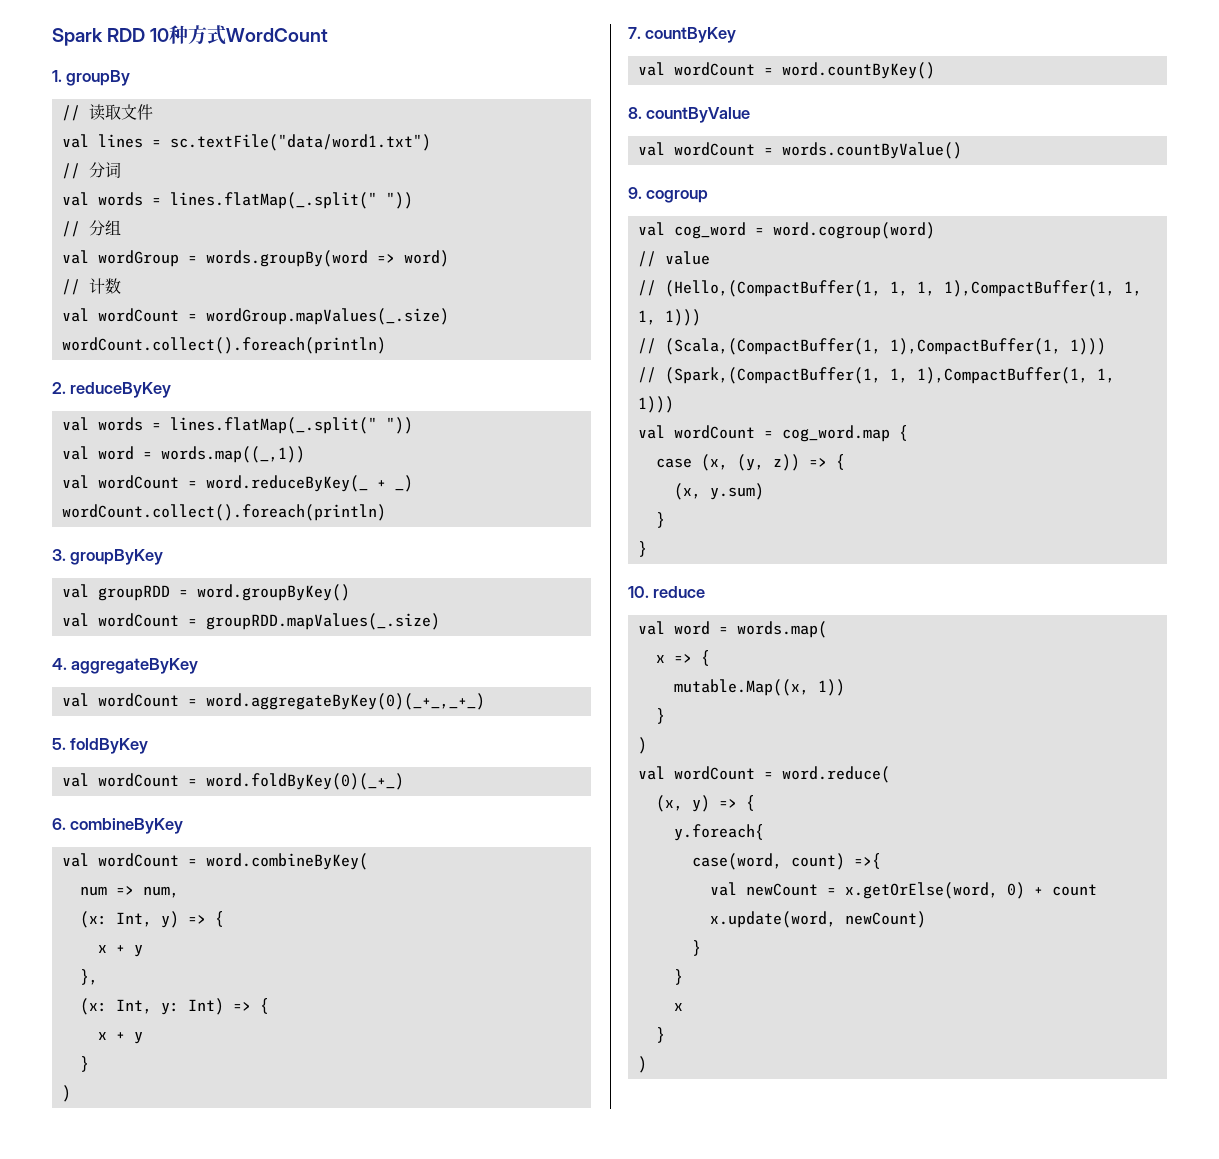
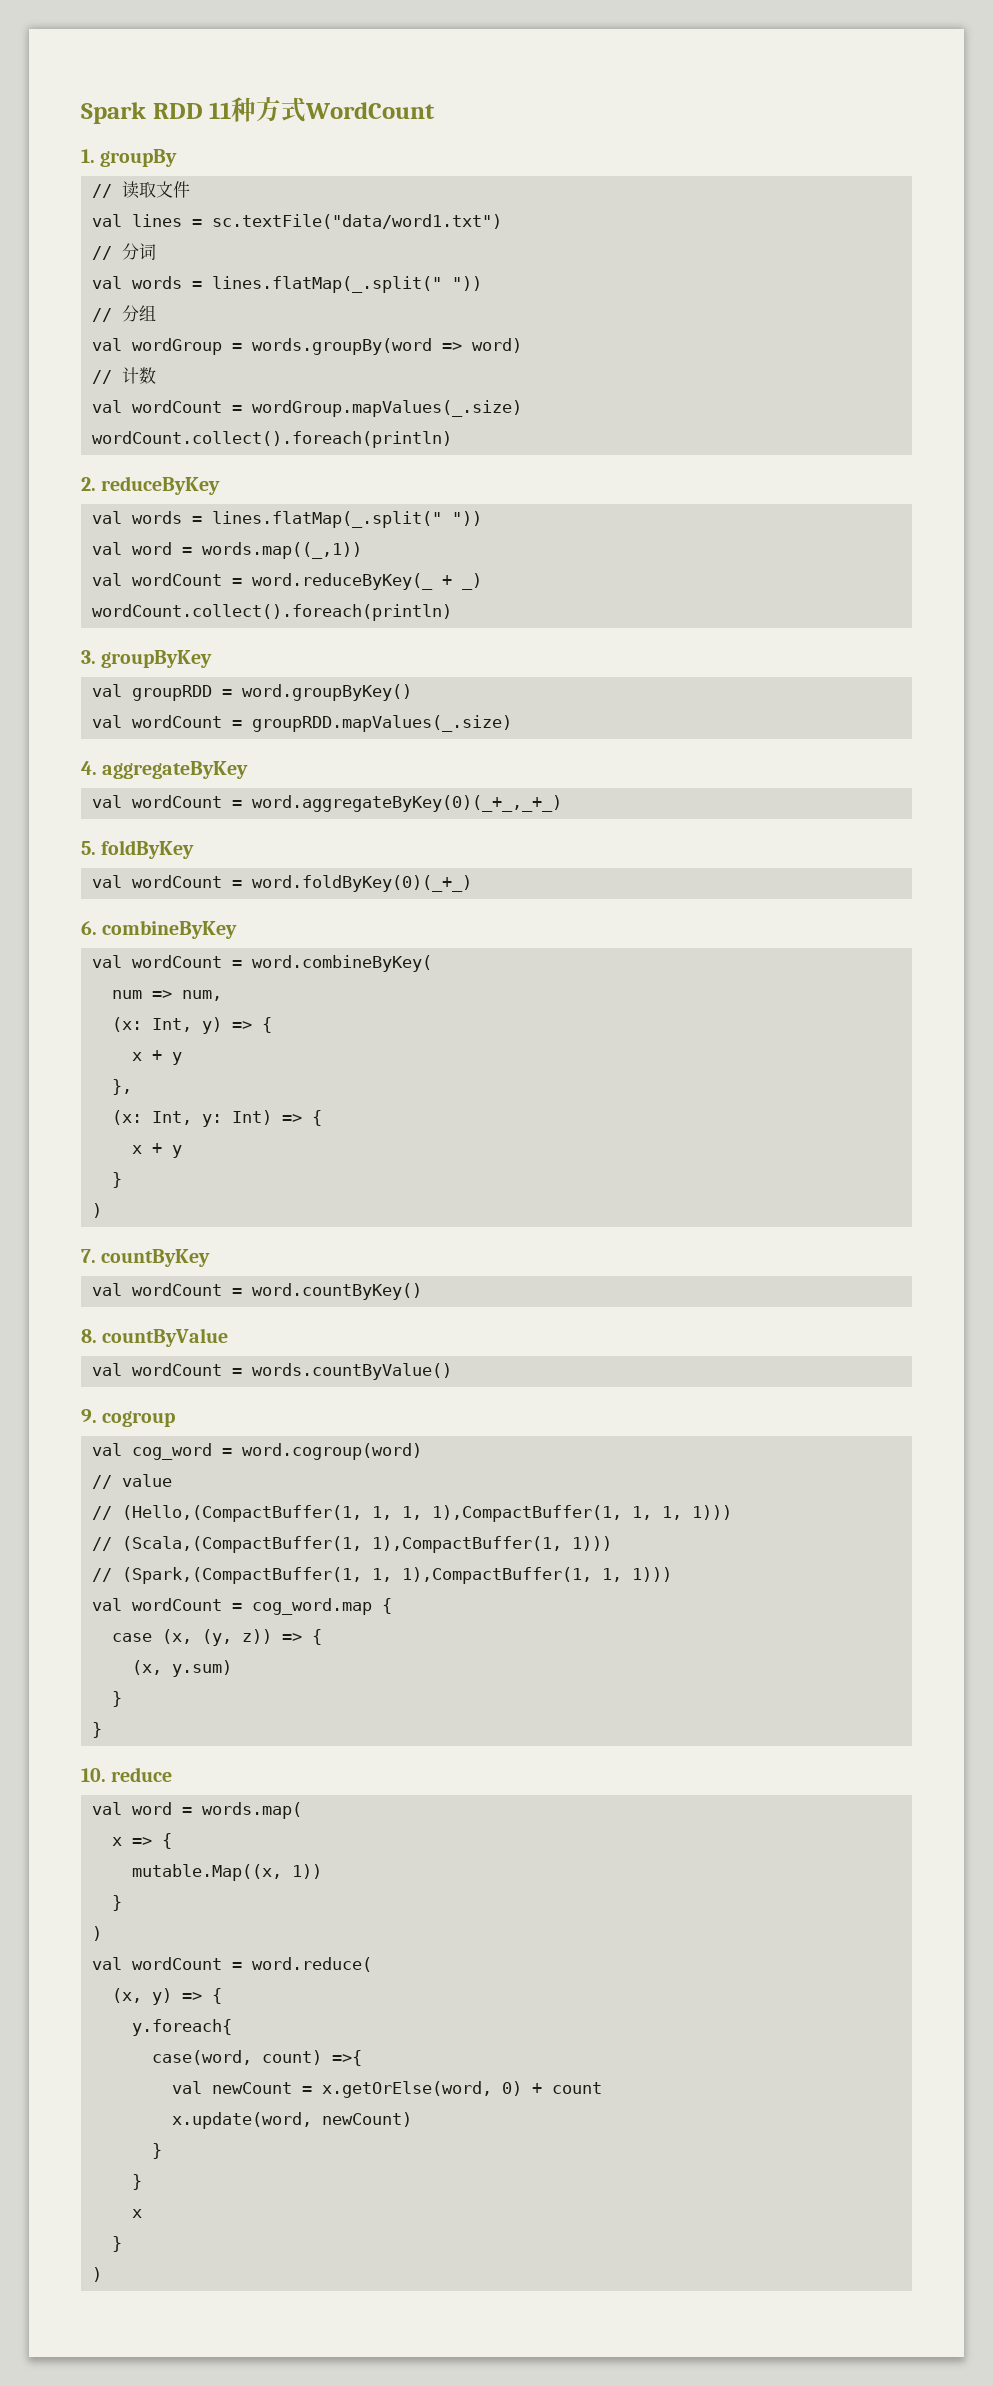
[150,28,170,42] 10 -> [209,102,232,119] 11

